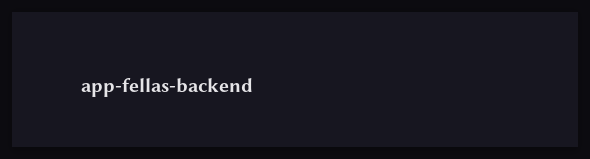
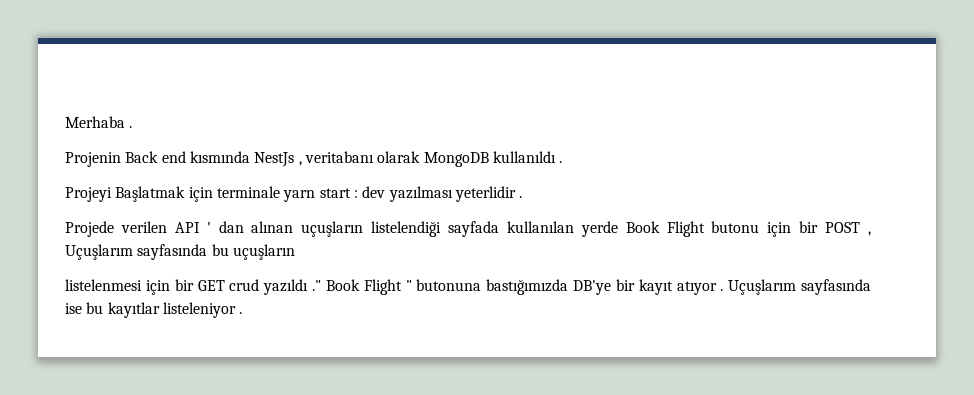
[81,78,253,97] app-fellas-backend -> [65,116,133,128] [65,151,563,167] [65,186,523,202] [65,221,871,237] [65,244,295,260] [65,279,872,295] [65,302,243,318] Merhaba . // Projenin Back end kısmında NestJs , veritabanı olarak MongoDB kullanıldı . // Projeyi Başlatmak için terminale yarn start : dev yazılması yeterlidir . // Projede verilen API ' dan alınan uçuşların listelendiği sayfada kullanılan yerde Book Flight butonu için bir POST , Uçuşlarım sayfasında bu uçuşların // listelenmesi için bir GET crud yazıldı ." Book Flight " butonuna bastığımızda DB'ye bir kayıt atıyor . Uçuşlarım sayfasında ise bu kayıtlar listeleniyor .

